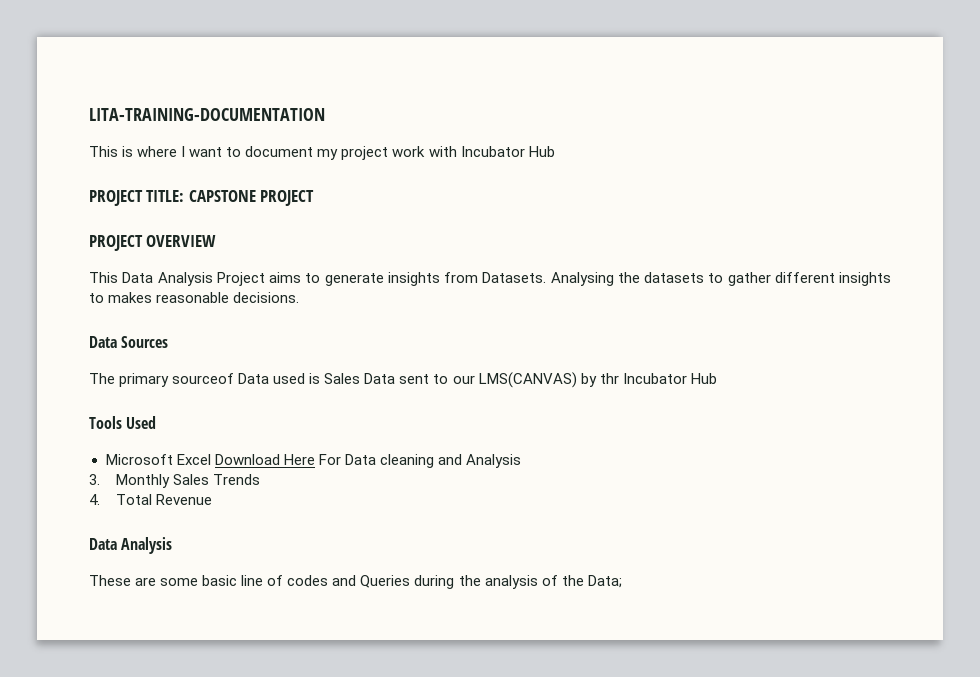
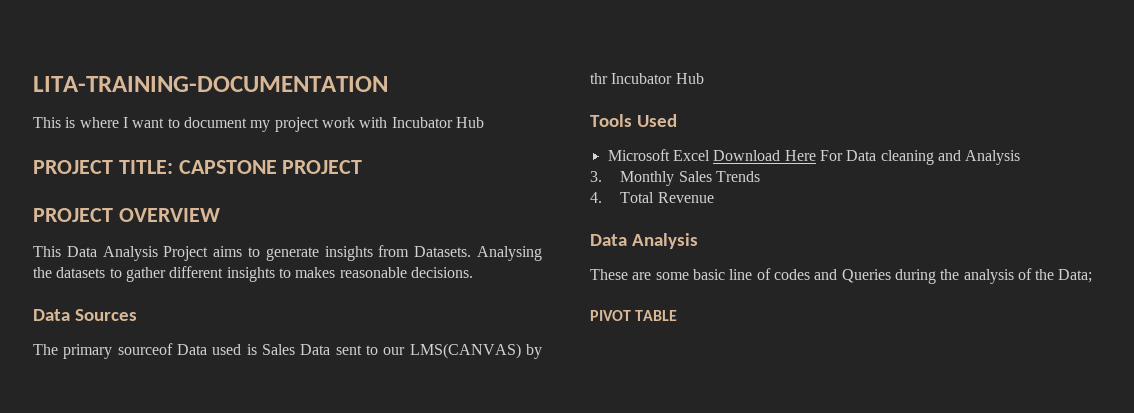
(622, 581) none -> [590,310,678,321] // PIVOT TABLE

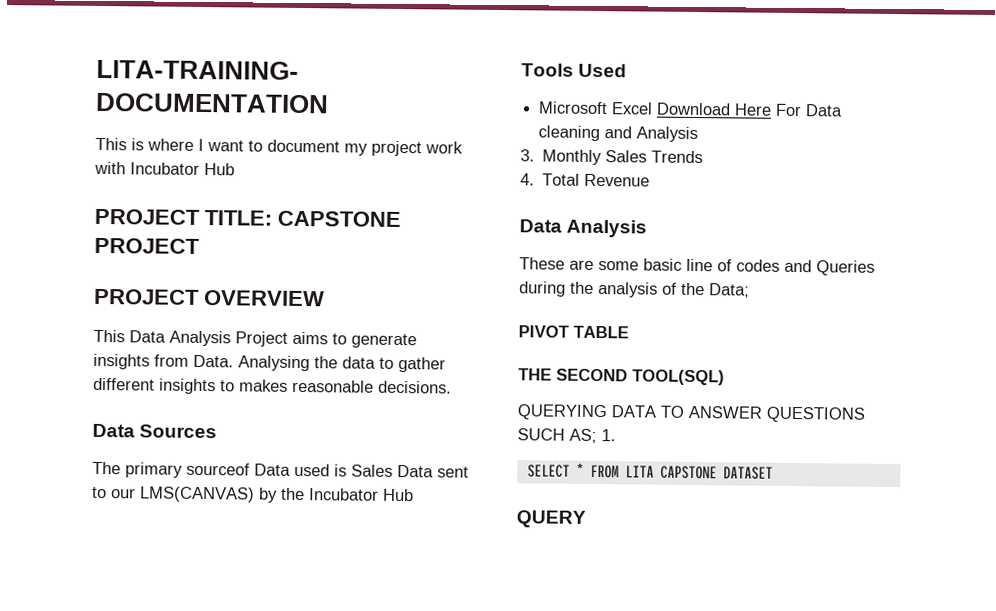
[414,246,472,257] Datasets. -> [193,354,234,368] Data.
[56,267,106,278] datasets -> [342,356,376,369] data
[590,73,608,84] thr -> [281,487,305,501] the
(678, 315) none -> [518,368,725,386] [517,404,865,423] [517,428,616,444] [526,462,773,480] [516,510,586,528] // THE SECOND TOOL(SQL) // QUERYING DATA TO ANSWER QUESTIONS SUCH AS; 1. // SELECT * FROM LITA CAPSTONE DATASET // QUERY

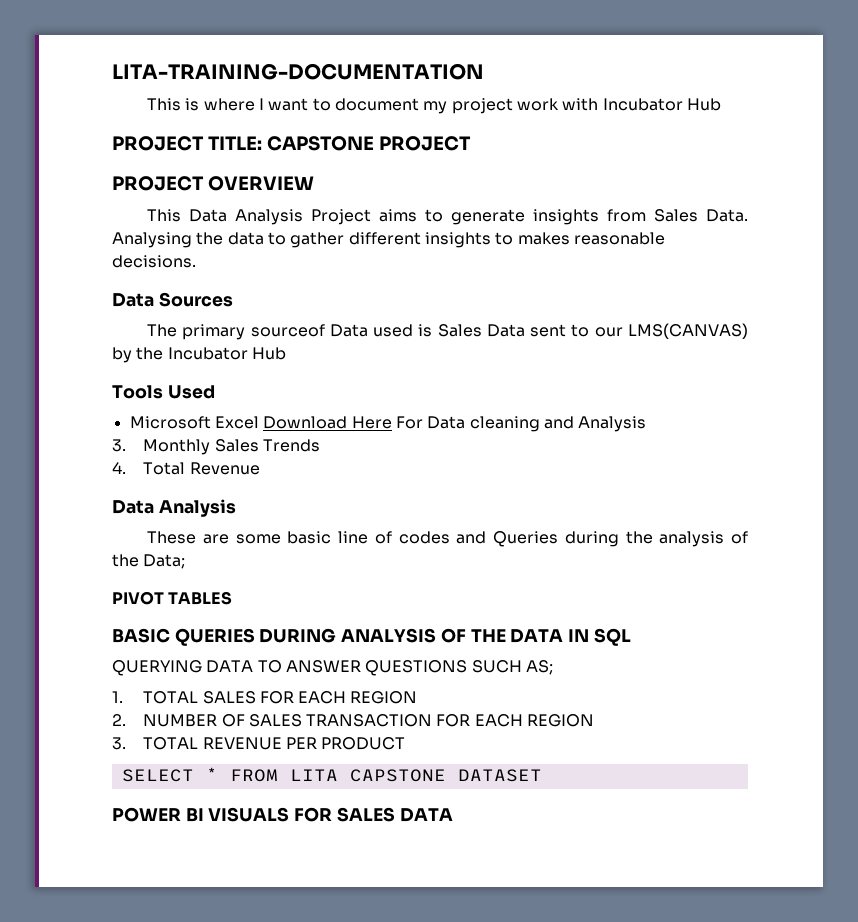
(189, 360) none -> [654,209,699,222] Sales
[573,325,629,339] [518,368,725,386] TABLE // THE SECOND TOOL(SQL) -> [168,591,233,605] [112,628,631,646] TABLES // BASIC QUERIES DURING ANALYSIS OF THE DATA IN SQL
[601,429,616,442] 1. -> [112,691,418,704] [112,714,595,727] [112,737,406,750] // 1. TOTAL SALES FOR EACH REGION // 2. NUMBER OF SALES TRANSACTION FOR EACH REGION // 3. TOTAL REVENUE PER PRODUCT
[516,510,586,528] QUERY -> [112,807,453,822] POWER BI VISUALS FOR SALES DATA

